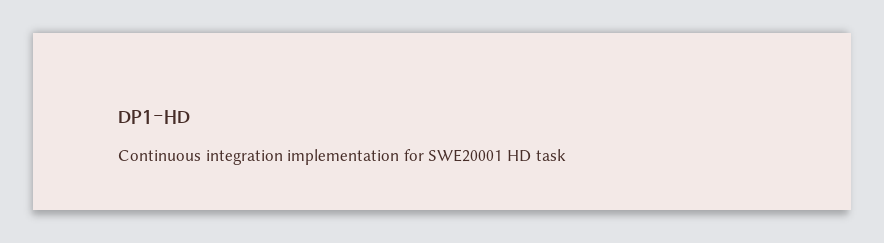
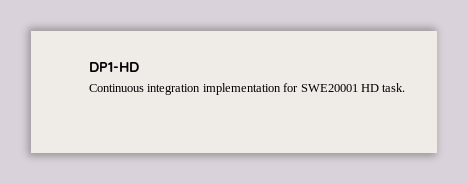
[535,149,566,161] task -> [382,83,406,92] task.

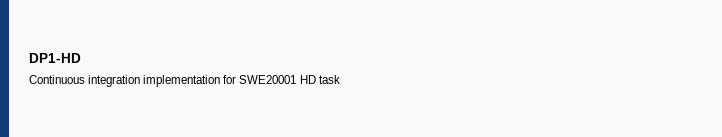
[382,83,406,92] task. -> [318,75,340,84] task

